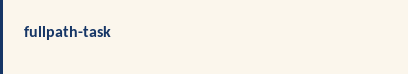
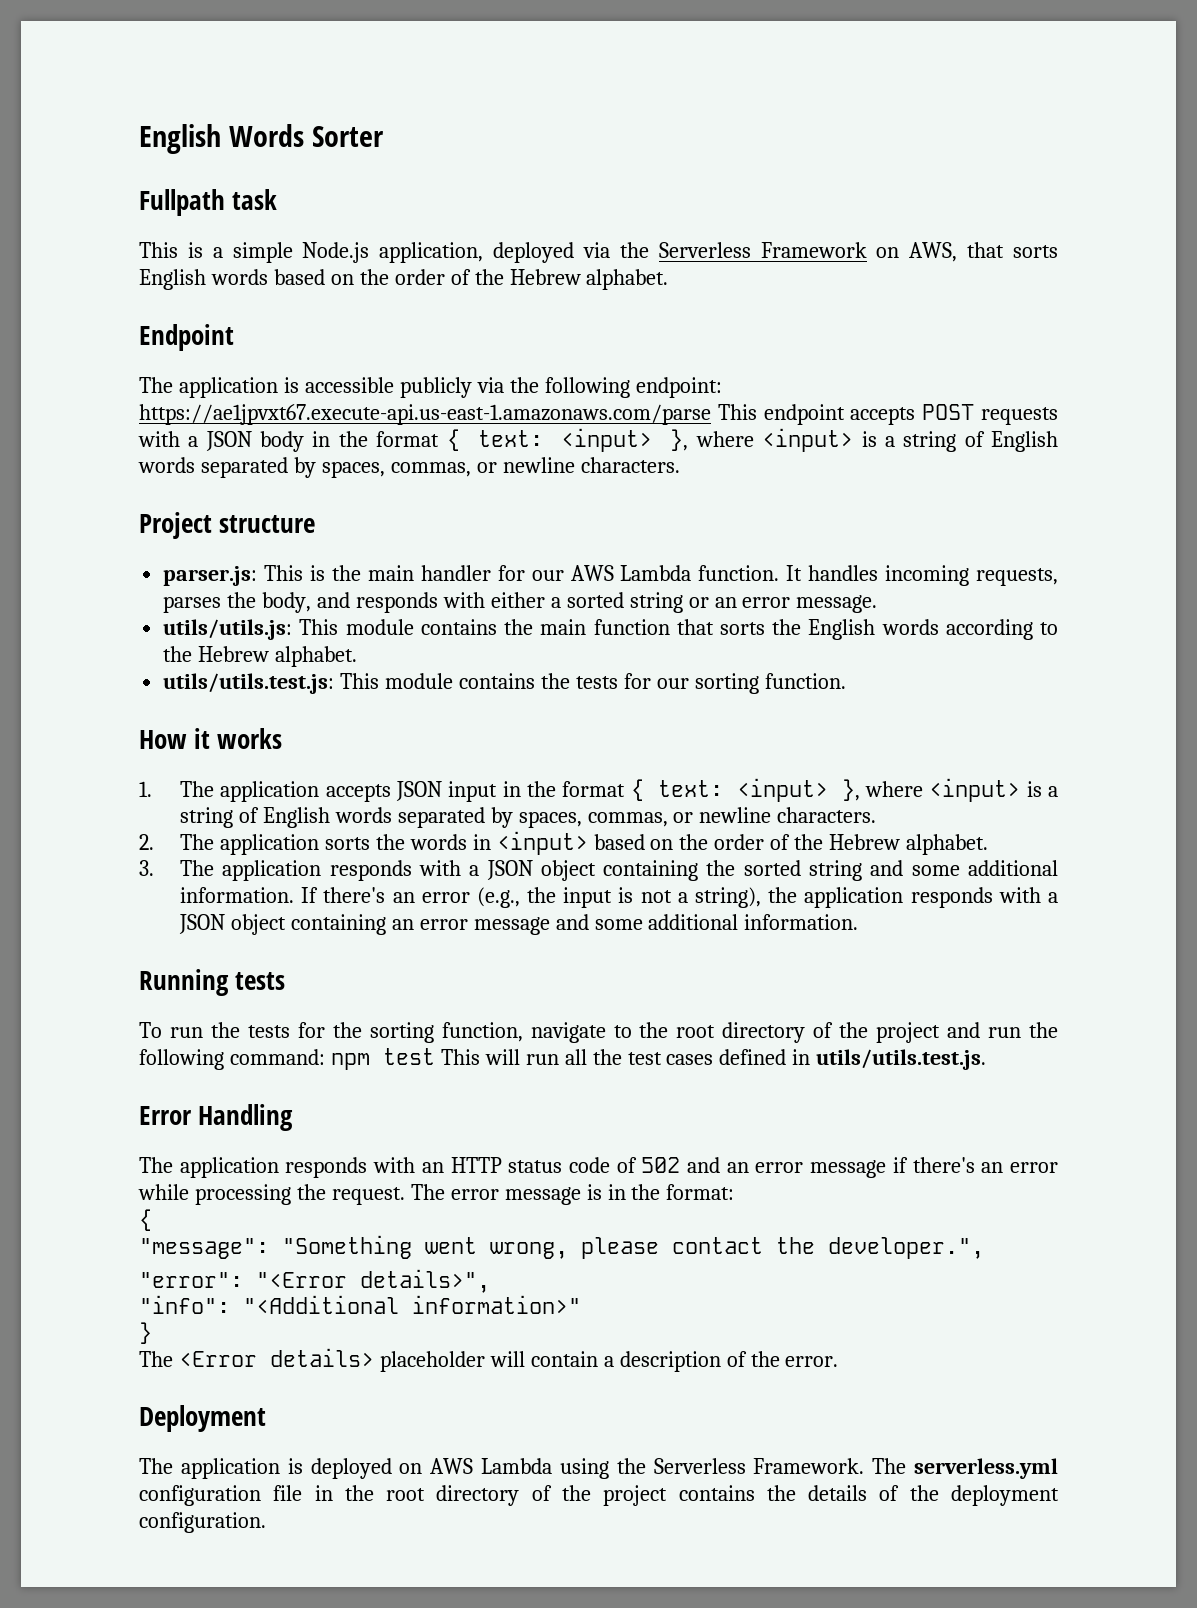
[24,26,111,40] fullpath-task -> [139,124,384,154] [139,189,278,216] [139,242,1058,263] [139,269,669,290] [139,324,234,351] [139,377,722,398] [139,404,1058,425] [138,428,1058,452] [138,457,680,478] [139,512,316,539] [163,565,1058,586] [163,592,878,613] [163,619,1059,640] [163,646,358,667] [163,673,846,694] [139,728,283,749] [139,778,1058,802] [179,807,877,828] [139,831,989,855] [139,860,1058,881] [179,887,1058,908] [178,914,859,935] [139,969,286,996] [139,1022,1059,1043] [139,1048,987,1070] [139,1104,294,1131] [139,1157,1059,1178] [138,1184,735,1205] [139,1209,152,1231] [139,1235,984,1259] [139,1269,490,1293] [139,1295,581,1314] [139,1322,152,1344] [139,1348,839,1372] [139,1405,266,1432] [139,1458,1058,1479] [139,1485,1060,1506] [139,1512,266,1533] English Words Sorter // Fullpath task // This is a simple Node.js application, deployed via the Serverless Framework on AWS, that sorts English words based on the order of the Hebrew alphabet. // Endpoint // The application is accessible publicly via the following endpoint: https://ae1jpvxt67.execute-api.us-east-1.amazonaws.com/parse This endpoint accepts POST requests with a JSON body in the format { text: <input> }, where <input> is a string of English words separated by spaces, commas, or newline characters. // Project structure // parser.js: This is the main handler for our AWS Lambda function. It handles incoming requests, parses the body, and responds with either a sorted string or an error message. // utils/utils.js: This module contains the main function that sorts the English words according to the Hebrew alphabet. // utils/utils.test.js: This module contains the tests for our sorting function. // How it works // 1. The application accepts JSON input in the format { text: <input> }, where <input> is a string of English words separated by spaces, commas, or newline characters. // 2. The application sorts the words in <input> based on the order of the Hebrew alphabet. // 3. The application responds with a JSON object containing the sorted string and some additional information. If there's an error (e.g., the input is not a string), the application responds with a JSON object containing an error message and some additional information. // Running tests // To run the tests for the sorting function, navigate to the root directory of the project and run the following command: npm test This will run all the test cases defined in utils/utils.test.js. // Error Handling // The application responds with an HTTP status code of 502 and an error message if there's an error while processing the request. The error message is in the format: // { // "message": "Something went wrong, please contact the developer.", // "error": "<Error details>", // "info": "<Additional information>" // } // The <Error details> placeholder will contain a description of the error. // Deployment // The application is deployed on AWS Lambda using the Serverless Framework. The serverless.yml configuration file in the root directory of the project contains the details of the deployment configuration.

